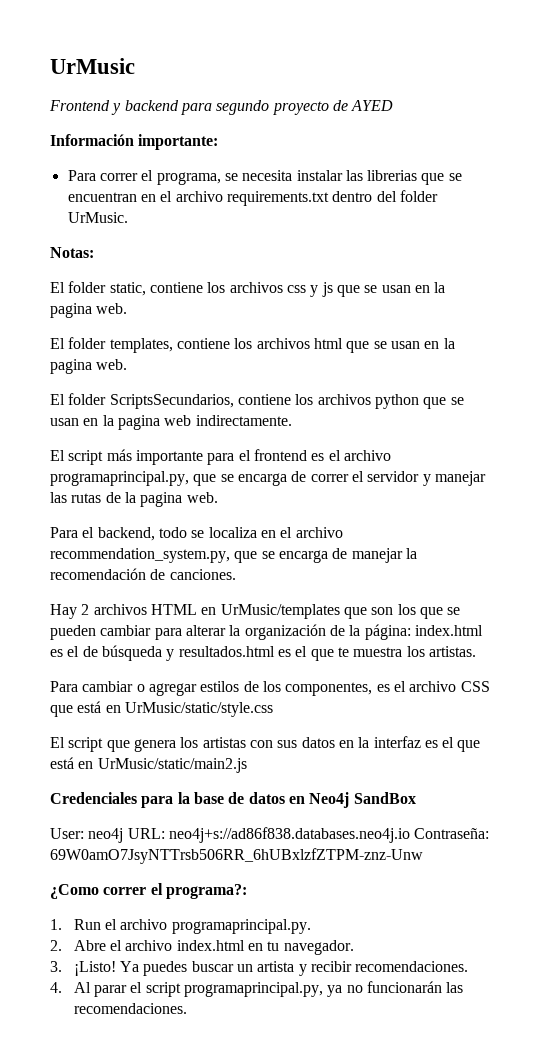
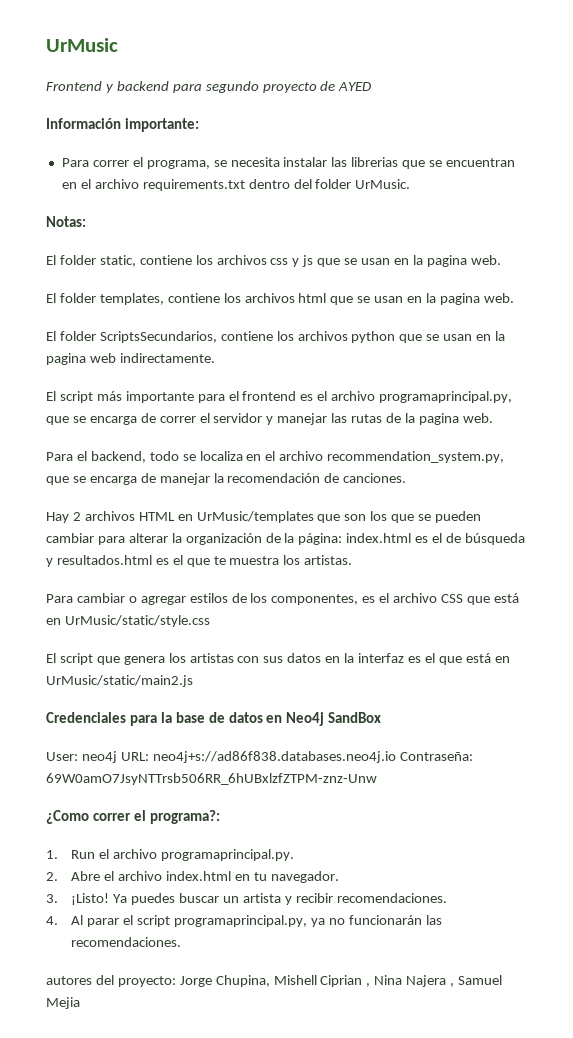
(187, 1008) none -> [46,975,503,987] [46,997,80,1009] // autores del proyecto: Jorge Chupina, Mishell Ciprian , Nina Najera , Samuel Mejia

